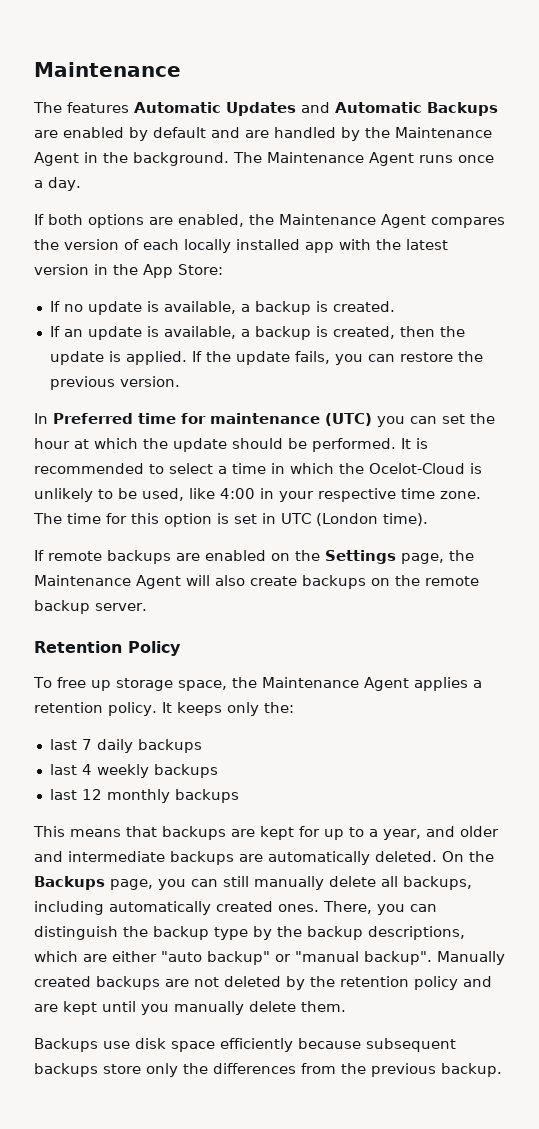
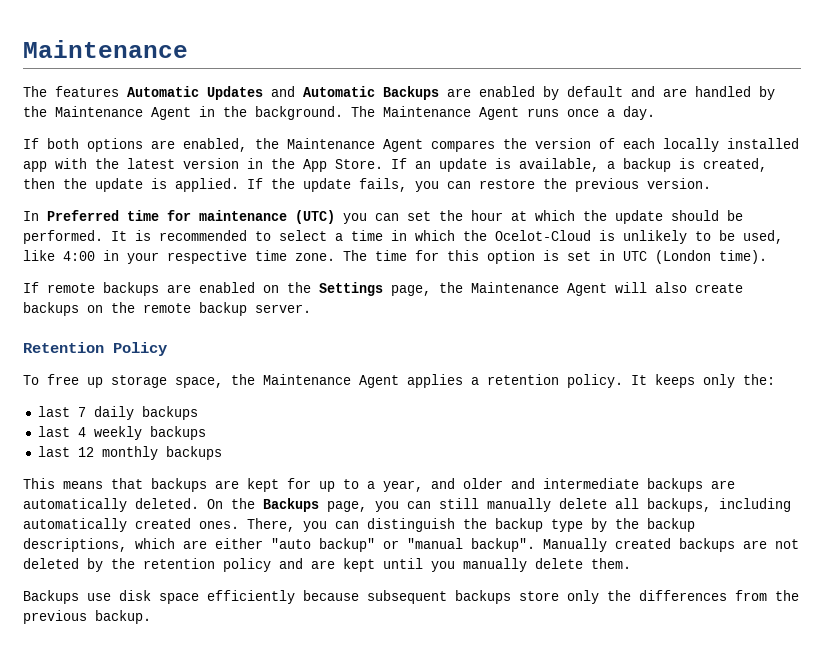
[178,264,223,275] [49,301,395,315] Store: // If no update is available, a backup is created. // -> [335,159,383,169] Store.

